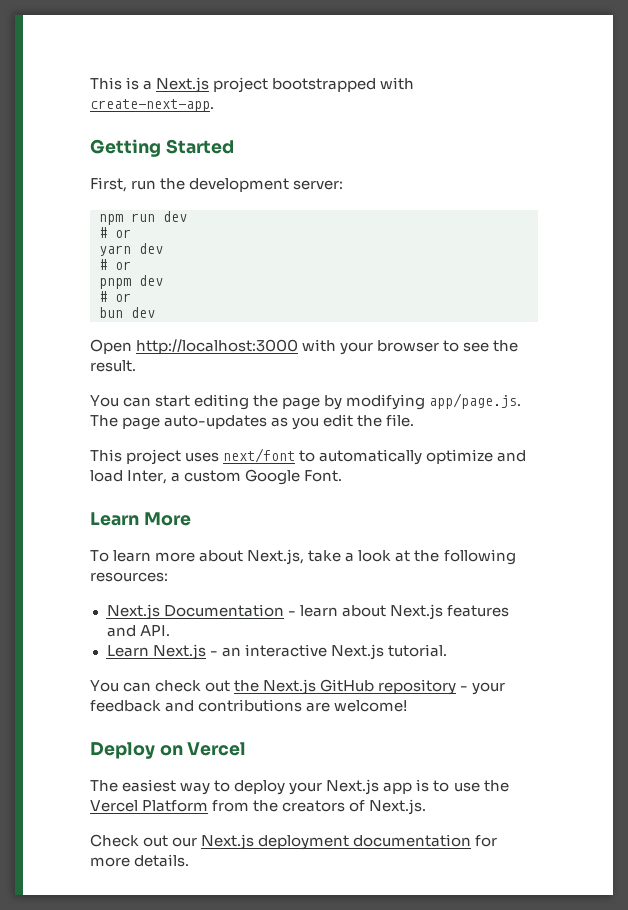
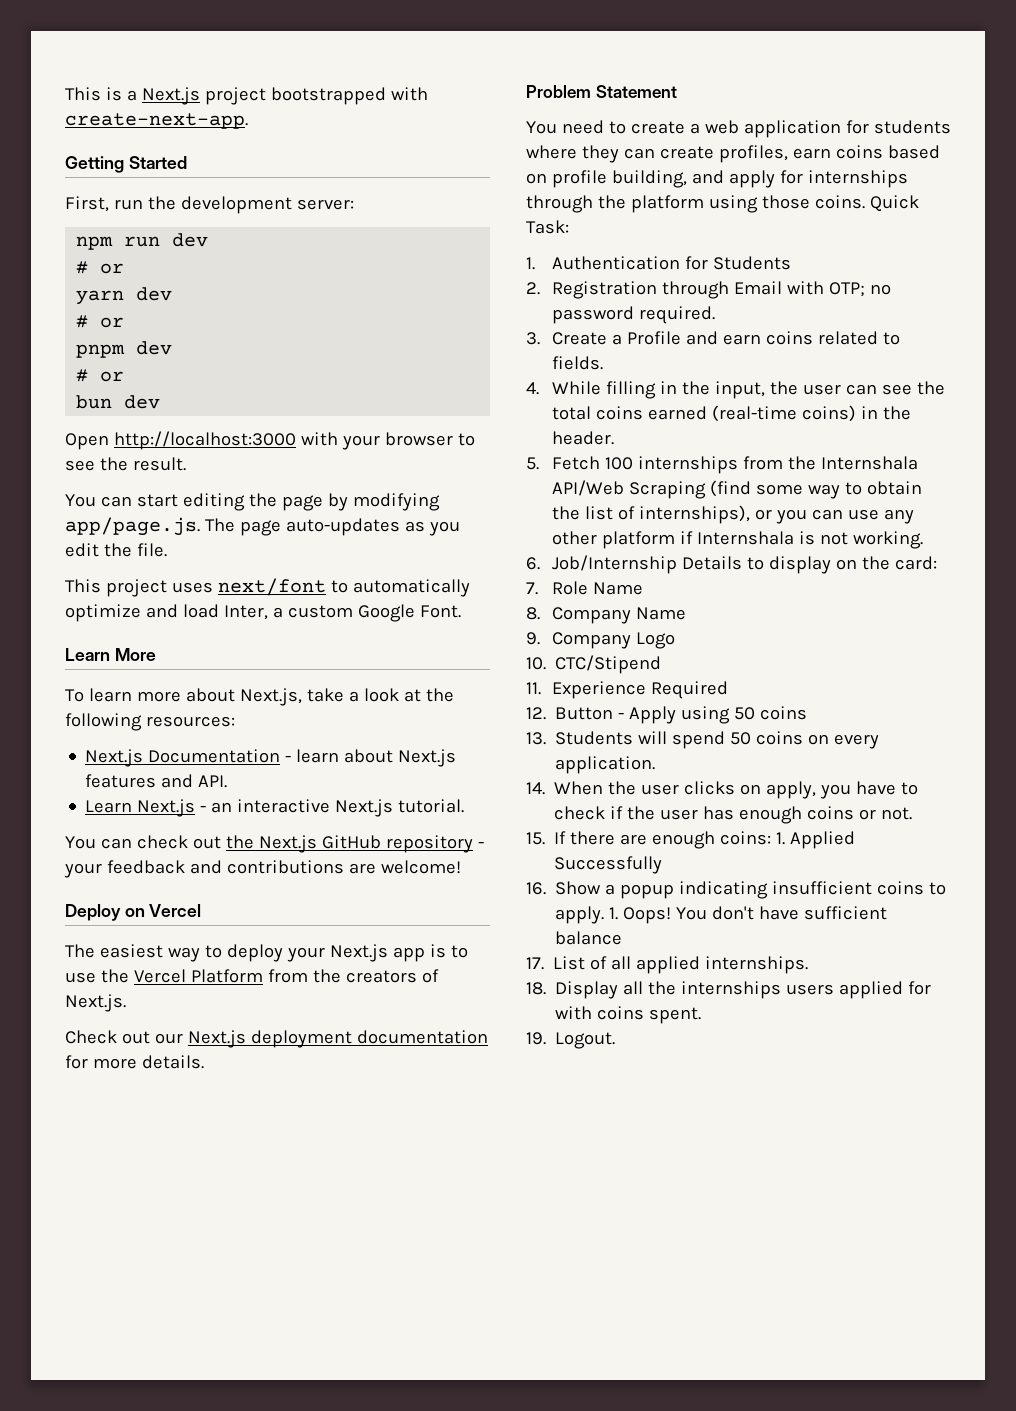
(190, 860) none -> [526,85,677,98] [526,120,951,138] [526,145,940,163] [526,170,908,188] [526,195,919,213] [526,220,569,234] [526,256,792,270] [526,281,892,299] [552,306,716,324] [526,331,901,345] [552,356,604,370] [526,381,946,399] [552,405,912,422] [552,431,615,445] [526,456,919,474] [552,480,923,499] [552,505,915,524] [552,531,924,549] [526,555,938,574] [526,581,644,595] [526,607,687,624] [526,632,676,649] [526,655,662,674] [526,681,729,699] [526,706,808,724] [526,731,880,749] [555,756,656,774] [526,781,919,799] [554,806,913,824] [526,831,856,849] [554,856,663,874] [526,881,947,899] [555,906,888,924] [555,931,623,945] [526,956,809,974] [526,981,932,999] [555,1006,702,1024] [526,1032,616,1049] // Problem Statement // You need to create a web application for students where they can create profiles, earn coins based on profile building, and apply for internships through the platform using those coins. Quick Task: // 1. Authentication for Students // 2. Registration through Email with OTP; no password required. // 3. Create a Profile and earn coins related to fields. // 4. While filling in the input, the user can see the total coins earned (real-time coins) in the header. // 5. Fetch 100 internships from the Internshala API/Web Scraping (find some way to obtain the list of internships), or you can use any other platform if Internshala is not working. // 6. Job/Internship Details to display on the card: // 7. Role Name // 8. Company Name // 9. Company Logo // 10. CTC/Stipend // 11. Experience Required // 12. Button - Apply using 50 coins // 13. Students will spend 50 coins on every application. // 14. When the user clicks on apply, you have to check if the user has enough coins or not. // 15. If there are enough coins: 1. Applied Successfully // 16. Show a popup indicating insufficient coins to apply. 1. Oops! You don't have sufficient balance // 17. List of all applied internships. // 18. Display all the internships users applied for with coins spent. // 19. Logout.

